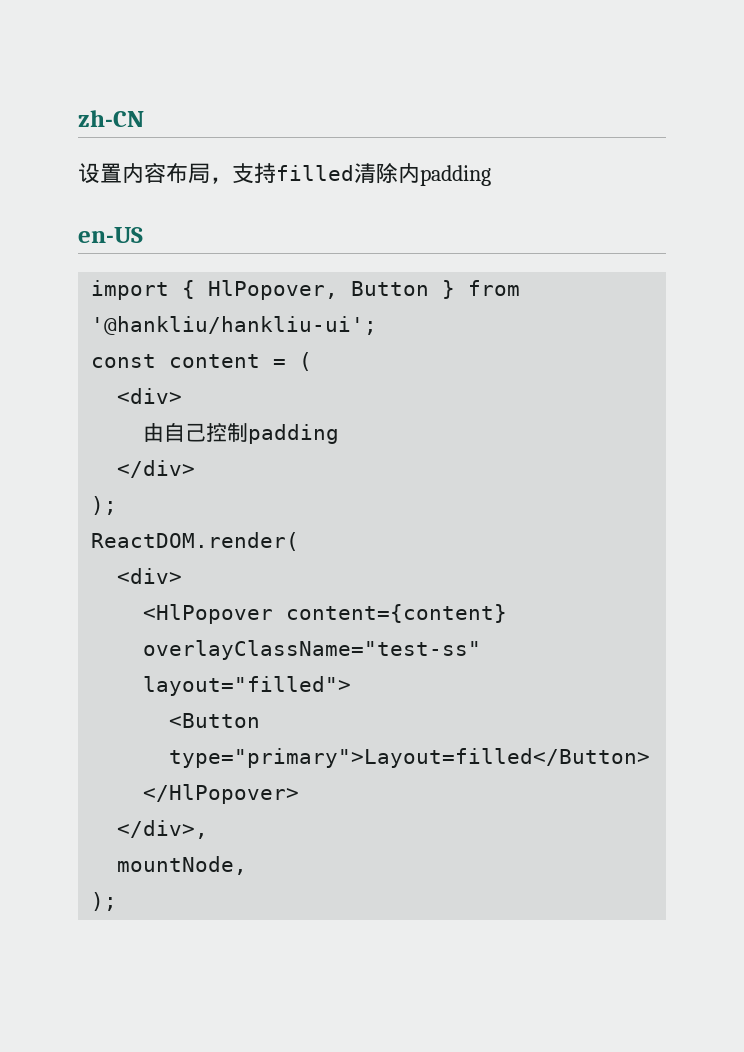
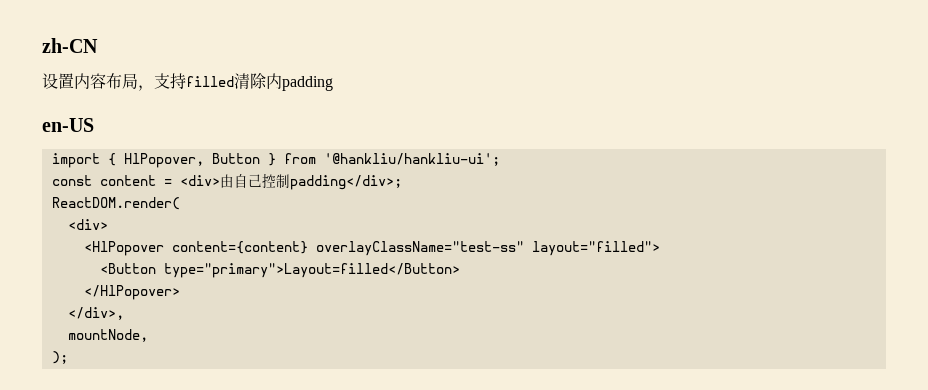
[299,352,313,371] [117,388,183,404] ( // <div> // -> [179,175,220,186] <div>
[248,424,340,444] [117,460,196,478] [91,496,118,515] padding // </div> // ); -> [289,175,402,190] padding</div>;

